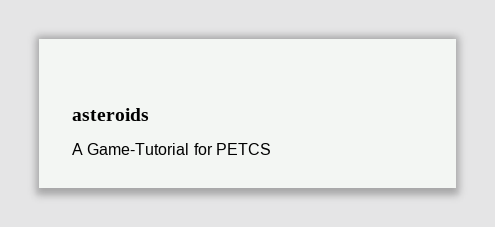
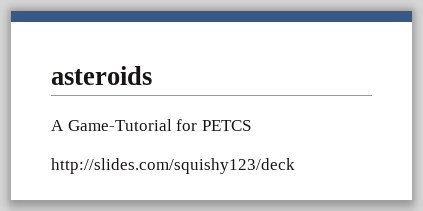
(271, 149) none -> [51,158,295,174] // http://slides.com/squishy123/deck

